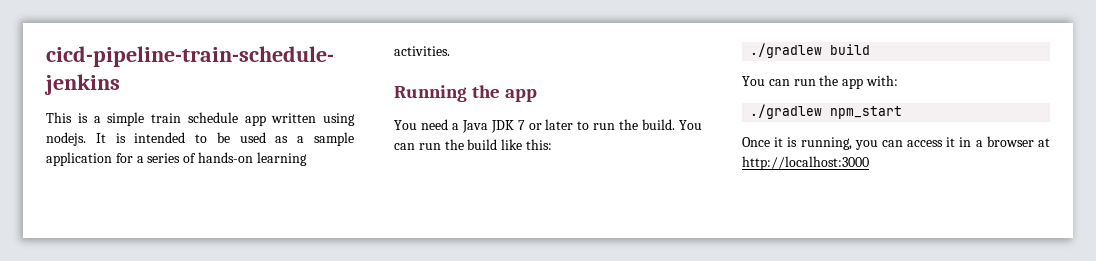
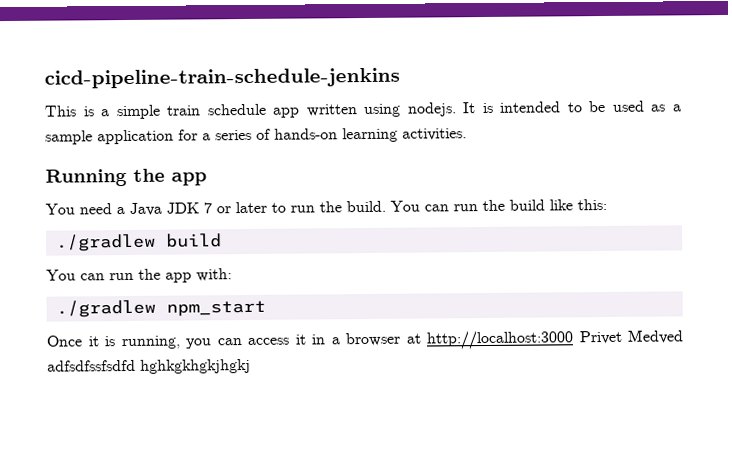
(869, 163) none -> [578,329,683,345] [47,358,251,374] Privet Medved adfsdfssfsdfd hghkgkhgkjhgkj

